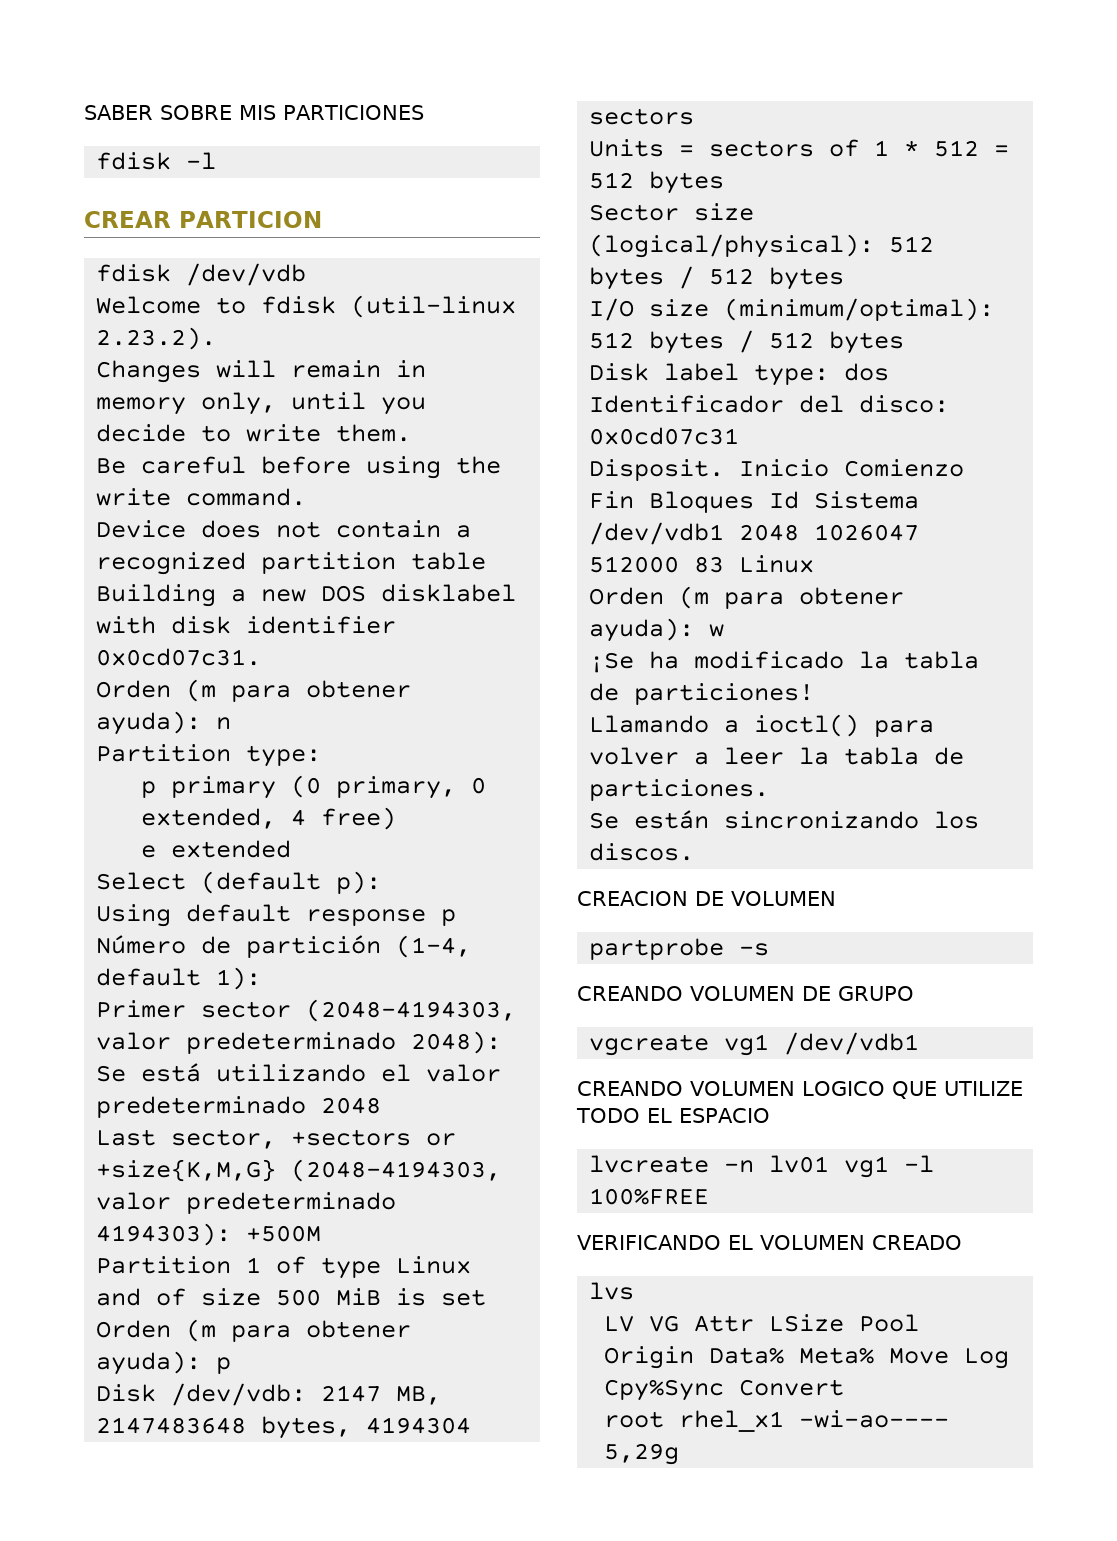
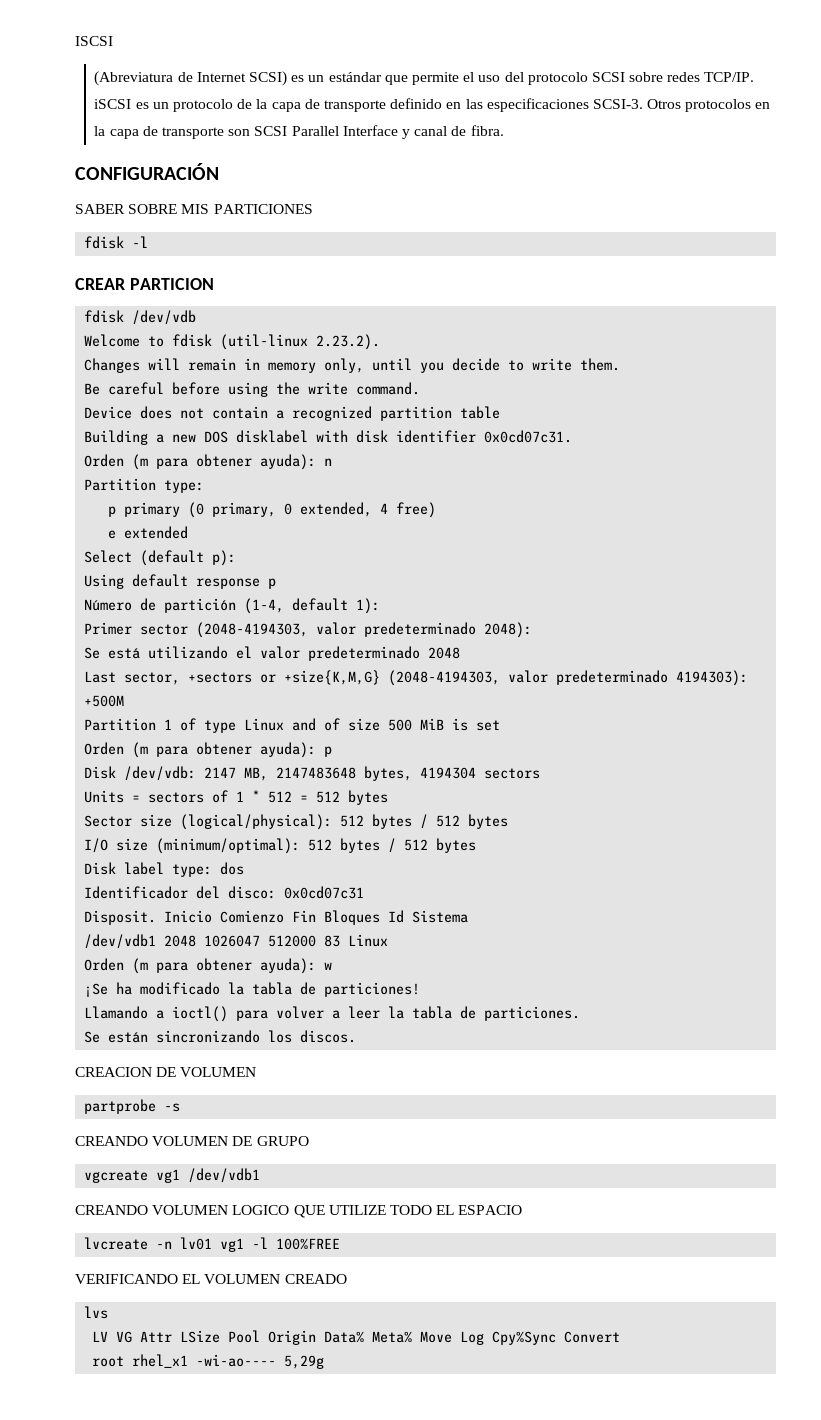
(84, 112) none -> [75,36,113,46] [94,71,755,86] [94,98,771,112] [94,125,504,139] [75,163,219,180] ISCSI // (Abreviatura de Internet SCSI) es un estándar que permite el uso del protocolo SCSI sobre redes TCP/IP. iSCSI es un protocolo de la capa de transporte definido en las especificaciones SCSI-3. Otros protocolos en la capa de transporte son SCSI Parallel Interface y canal de fibra. // CONFIGURACIÓN //

